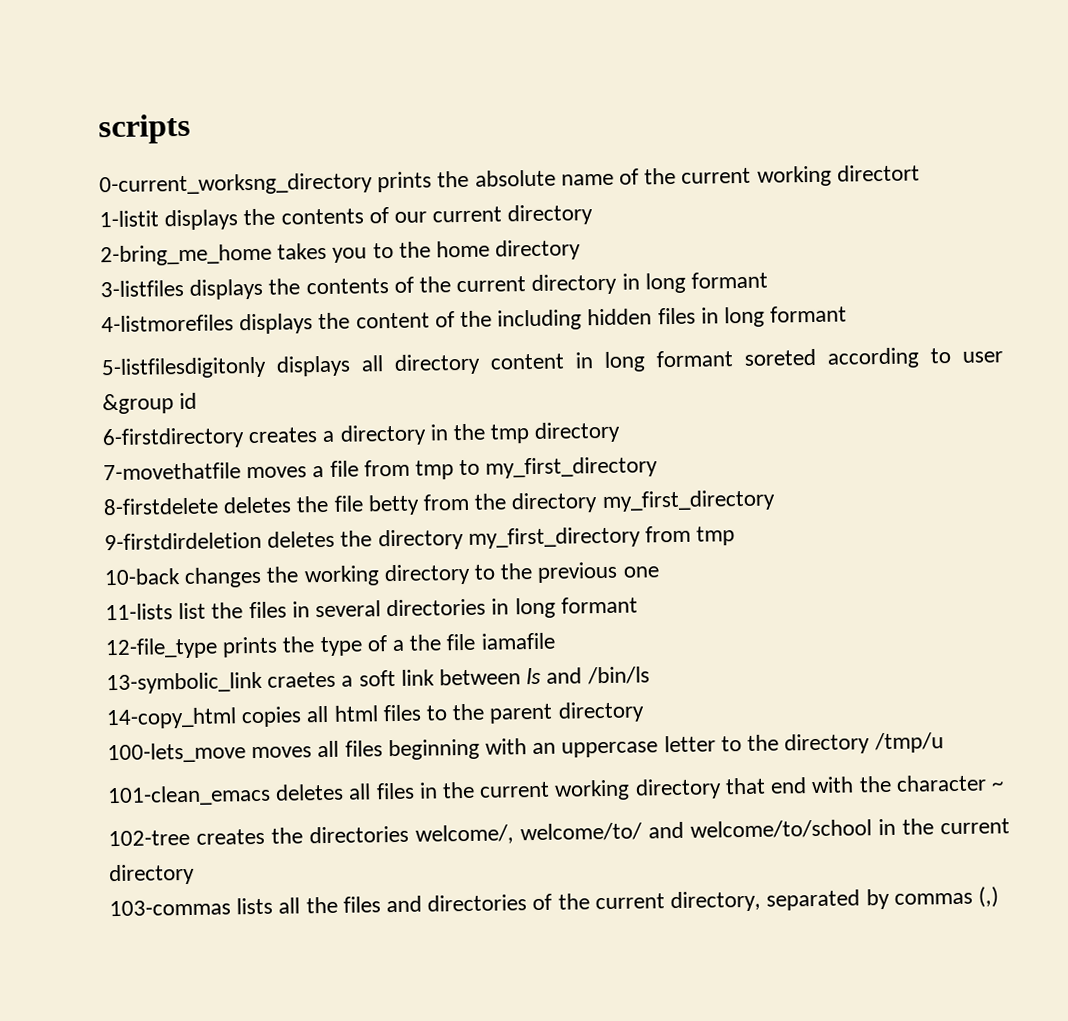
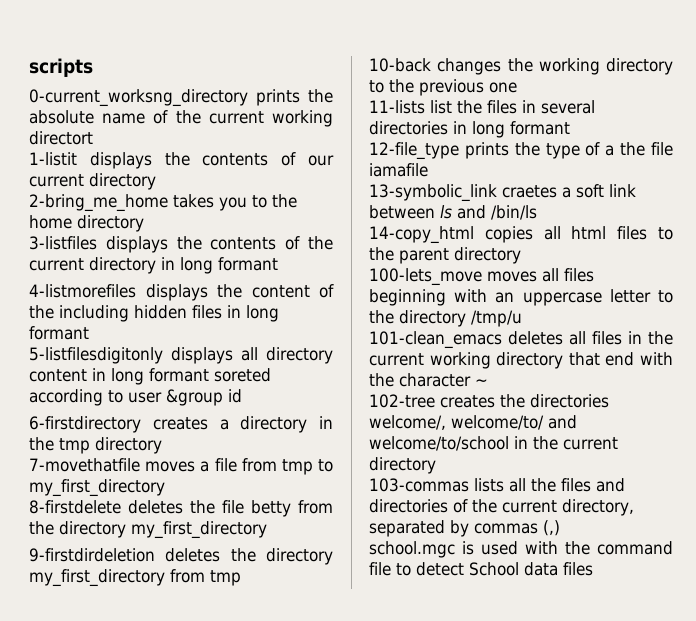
(999, 897) none -> [369,541,673,558] [369,562,593,576] // school.mgc is used with the command file to detect School data files

